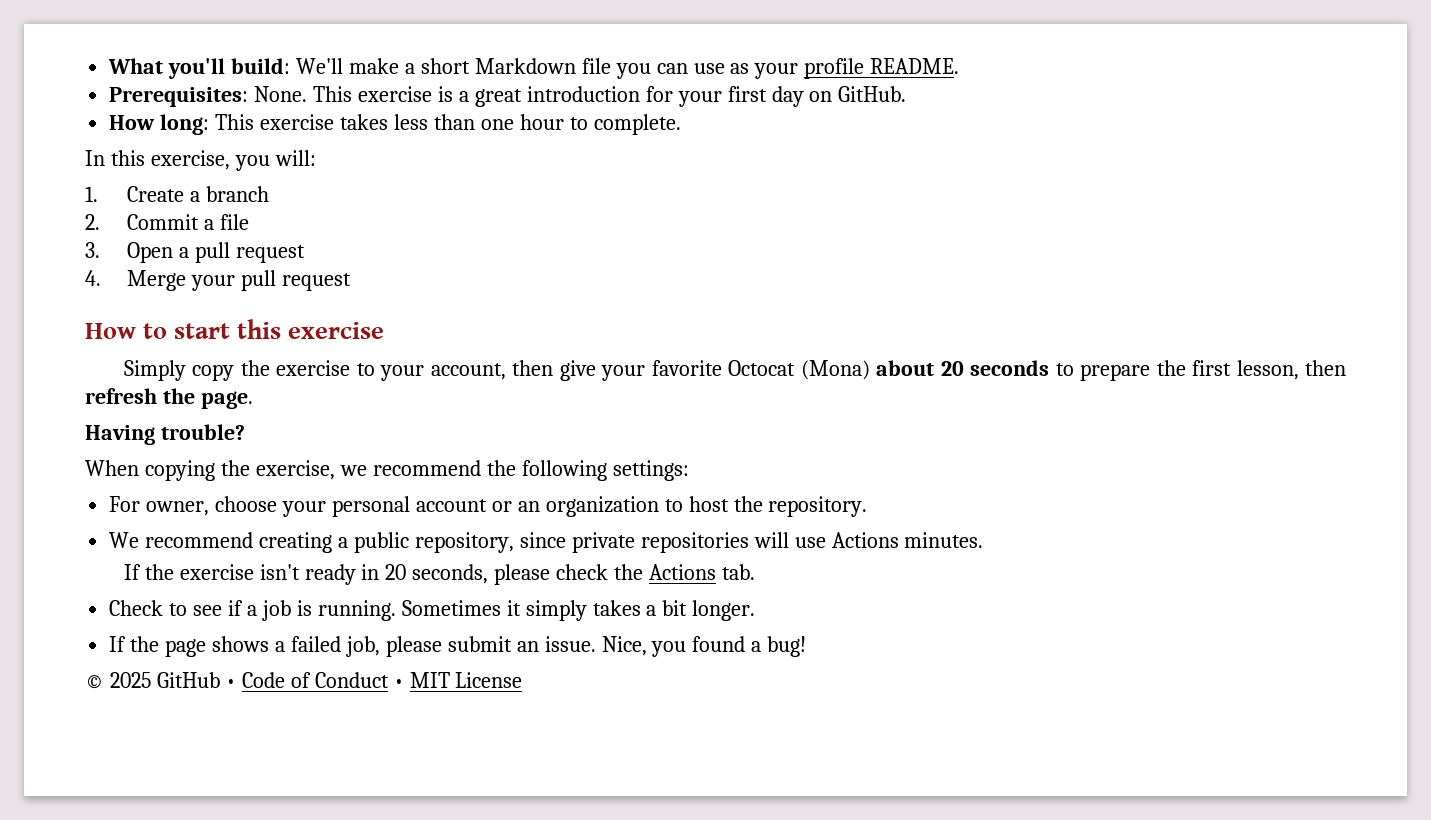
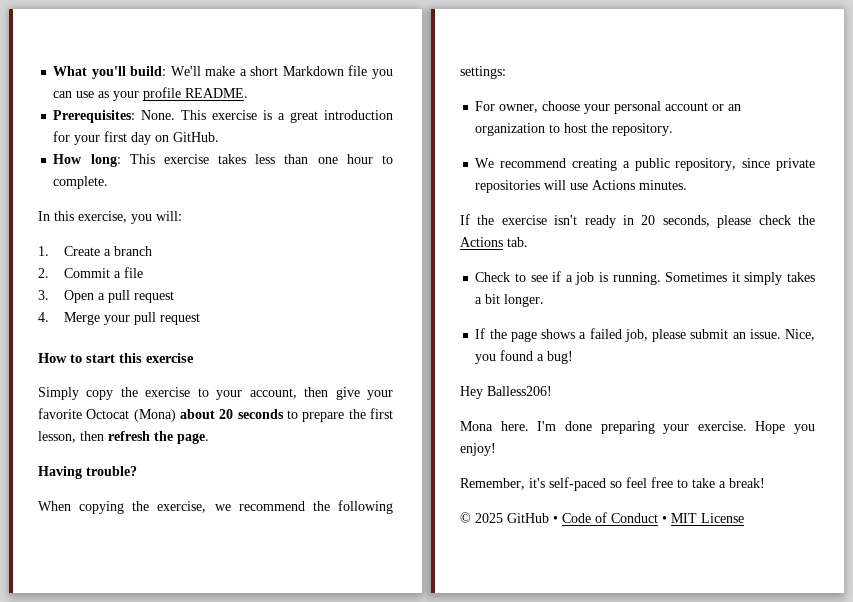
(807, 646) none -> [460,386,552,399] [460,421,815,434] [460,443,496,456] [460,477,765,491] // Hey Balless206! // Mona here. I'm done preparing your exercise. Hope you enjoy! // Remember, it's self-paced so feel free to take a break!

